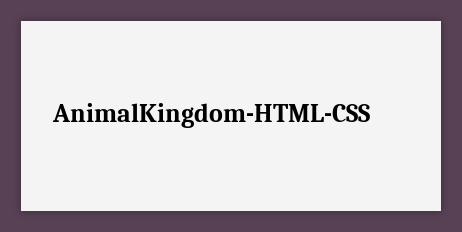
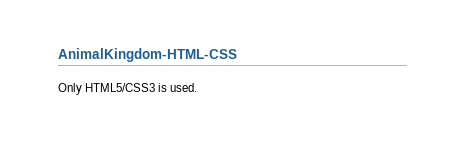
(370, 115) none -> [58,83,198,95] // Only HTML5/CSS3 is used.

